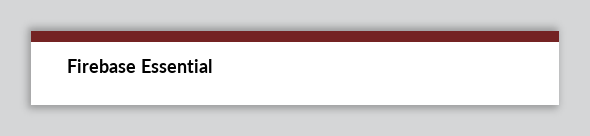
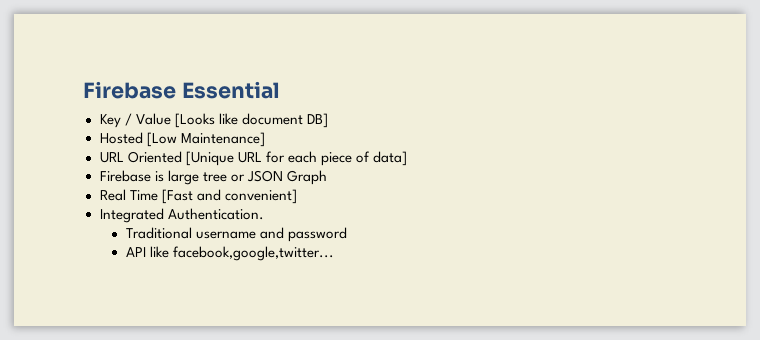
(212, 66) none -> [99,113,328,128] [99,132,265,147] [99,151,407,166] [99,170,327,185] [99,189,297,204] [99,208,264,223] [125,227,347,242] [125,246,334,261] // Key / Value [Looks like document DB] // Hosted [Low Maintenance] // URL Oriented [Unique URL for each piece of data] // Firebase is large tree or JSON Graph // Real Time [Fast and convenient] // Integrated Authentication. // Traditional username and password // API like facebook,google,twitter...

